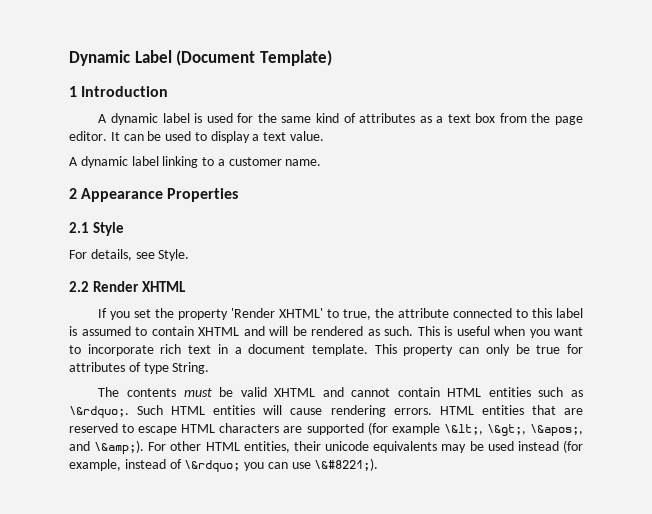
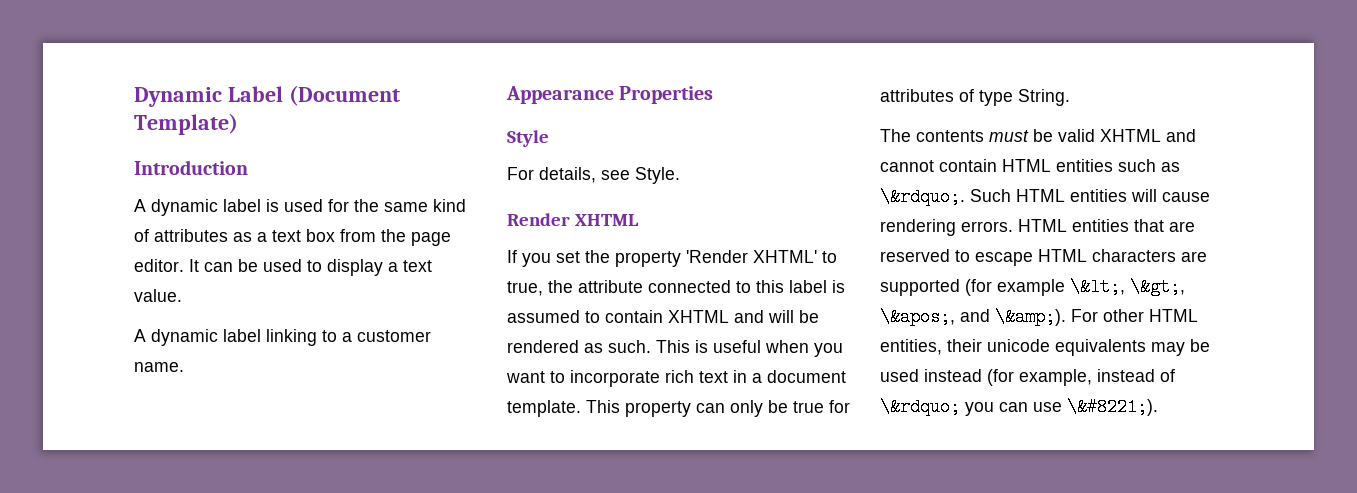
[69,86,77,97] 1 -> (238, 124) none
[69,188,77,199] 2 -> (184, 367) none
[69,222,89,233] 2.1 -> (714, 95) none
[69,281,89,292] 2.2 -> (680, 175) none

